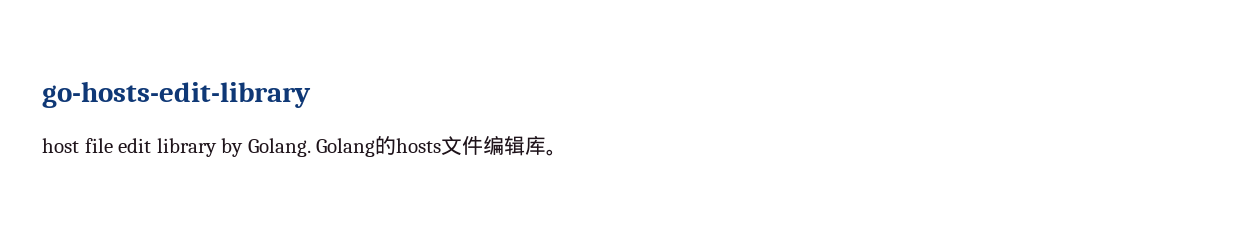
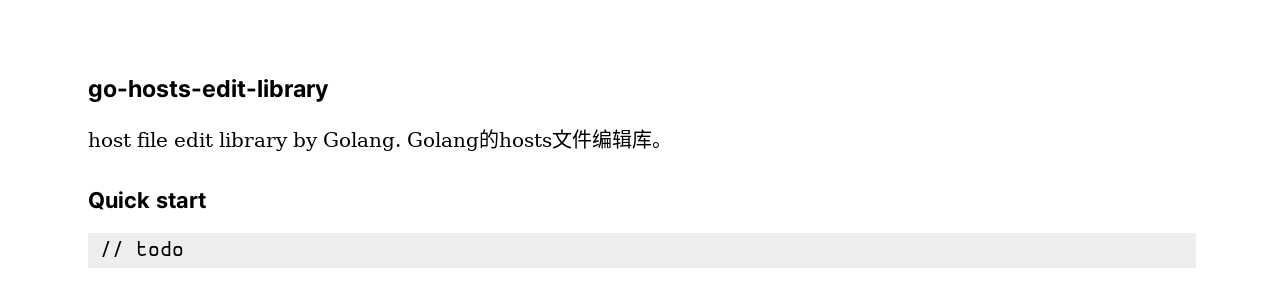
(568, 152) none -> [88,191,207,210] [100,241,184,257] // Quick start // // todo

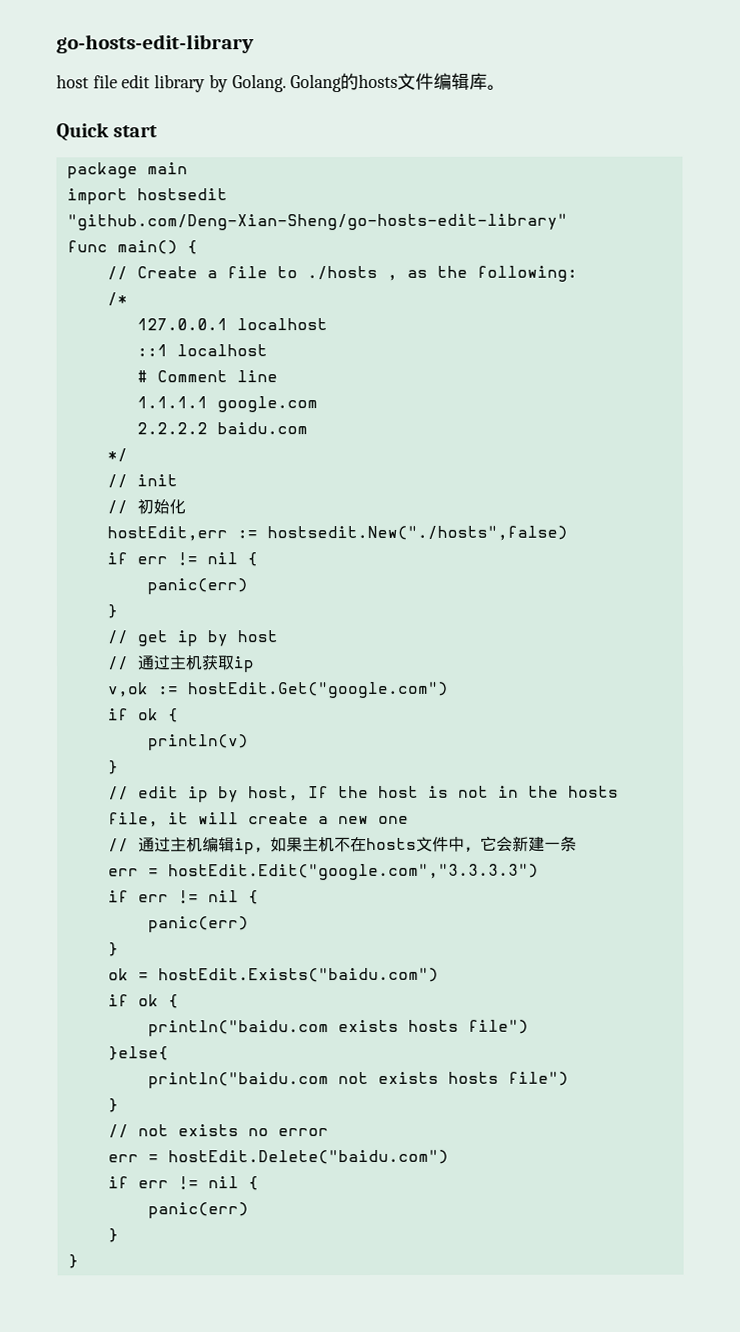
[100,241,184,257] // todo -> [66,162,188,179] [66,188,228,205] [66,213,568,231] [66,240,198,255] [106,265,578,282] [106,292,128,307] [136,318,328,331] [136,344,268,357] [136,370,278,383] [136,396,318,413] [136,422,308,435] [106,448,128,463] [106,474,178,489] [106,499,186,515] [106,525,568,542] [106,552,258,567] [146,578,248,595] [106,604,118,619] [106,630,278,647] [106,655,255,673] [107,681,449,699] [107,708,179,723] [147,734,249,751] [107,760,119,775] [107,785,619,803] [107,812,409,828] [107,835,577,855] [107,863,539,881] [107,890,259,905] [147,916,249,933] [107,942,119,957] [107,967,439,983] [107,994,179,1009] [147,1019,529,1037] [107,1046,169,1061] [147,1071,569,1089] [107,1098,119,1113] [107,1124,329,1139] [107,1149,449,1165] [107,1176,259,1191] [147,1202,249,1219] [107,1228,119,1243] [67,1254,79,1269] package main // import hostsedit "github.com/Deng-Xian-Sheng/go-hosts-edit-library" // func main() { // // Create a file to ./hosts , as the following: // /* // 127.0.0.1 localhost // ::1 localhost // # Comment line // 1.1.1.1 google.com // 2.2.2.2 baidu.com // */ // // init // // 初始化 // hostEdit,err := hostsedit.New("./hosts",false) // if err != nil { // panic(err) // } // // get ip by host // // 通过主机获取ip // v,ok := hostEdit.Get("google.com") // if ok { // println(v) // } // // edit ip by host, If the host is not in the hosts file, it will create a new one // // 通过主机编辑ip，如果主机不在hosts文件中，它会新建一条 // err = hostEdit.Edit("google.com","3.3.3.3") // if err != nil { // panic(err) // } // ok = hostEdit.Exists("baidu.com") // if ok { // println("baidu.com exists hosts file") // }else{ // println("baidu.com not exists hosts file") // } // // not exists no error // err = hostEdit.Delete("baidu.com") // if err != nil { // panic(err) // } // }

